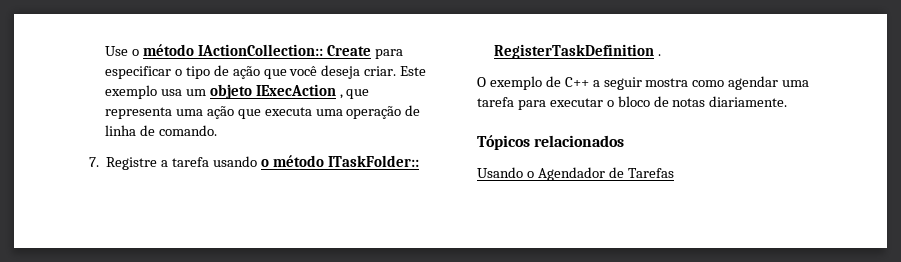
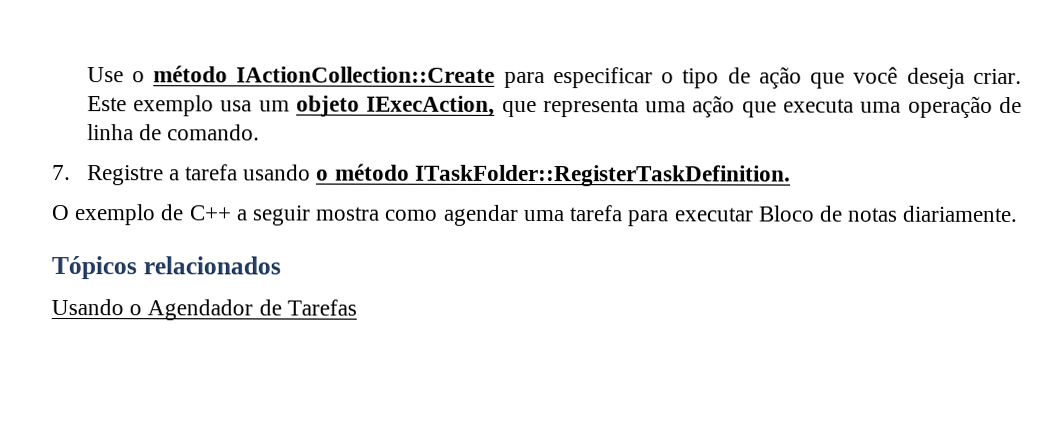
[197,44,371,56] IActionCollection:: Create -> [236,66,496,83] IActionCollection::Create
[255,84,343,99] IExecAction , -> [366,95,496,117] IExecAction,
[327,155,419,167] [494,44,662,59] ITaskFolder:: RegisterTaskDefinition . -> [414,164,791,187] ITaskFolder::RegisterTaskDefinition.
[606,96,650,107] o bloco -> [757,205,815,222] Bloco

